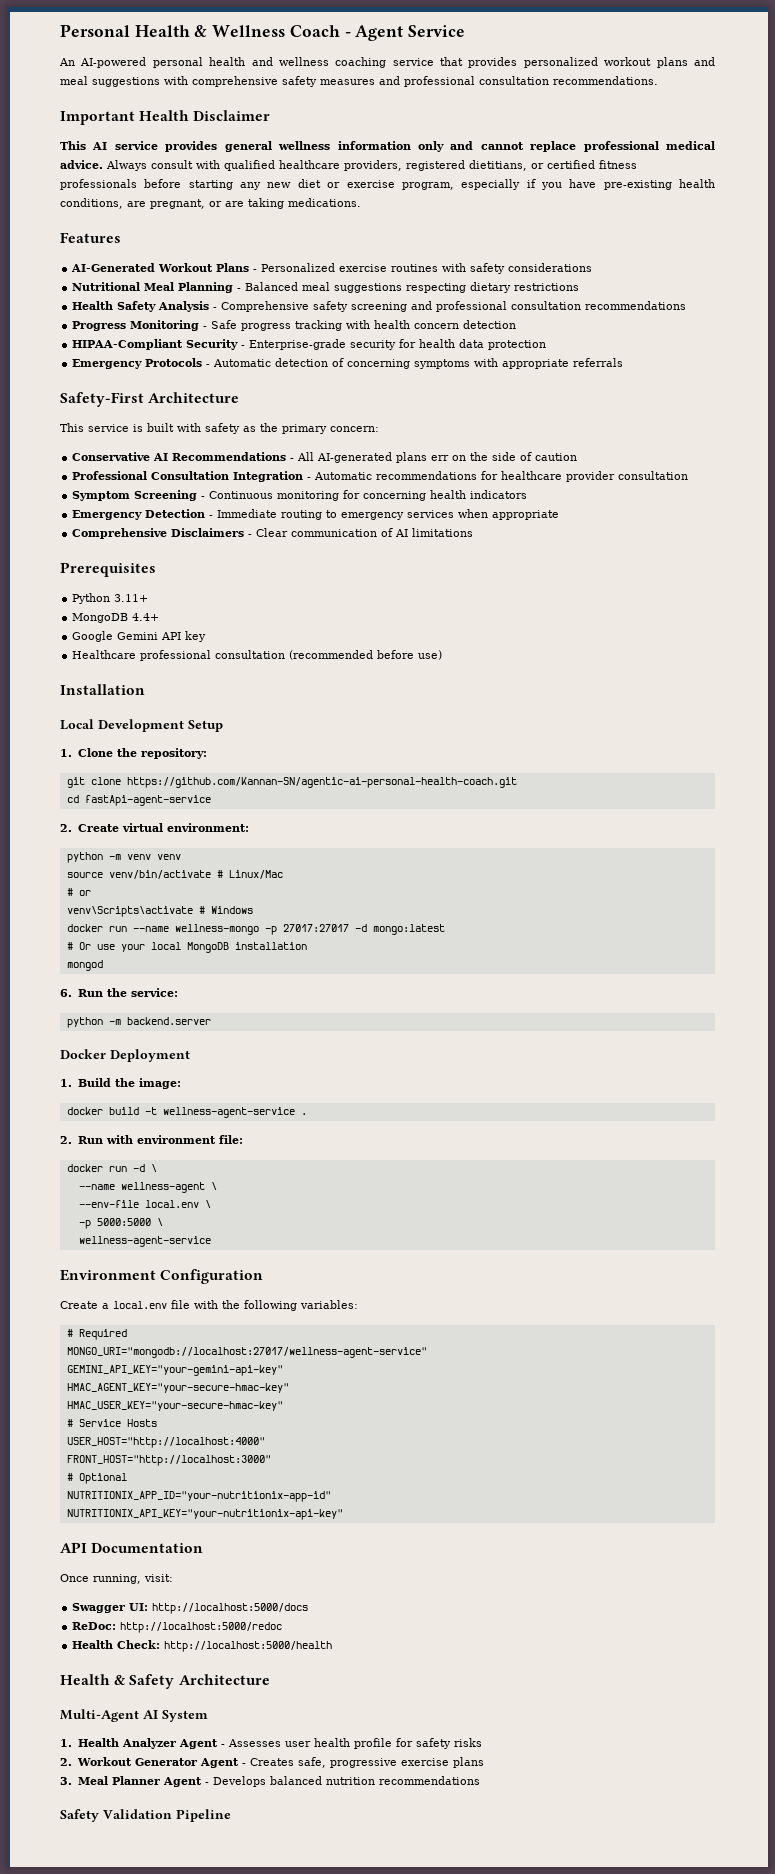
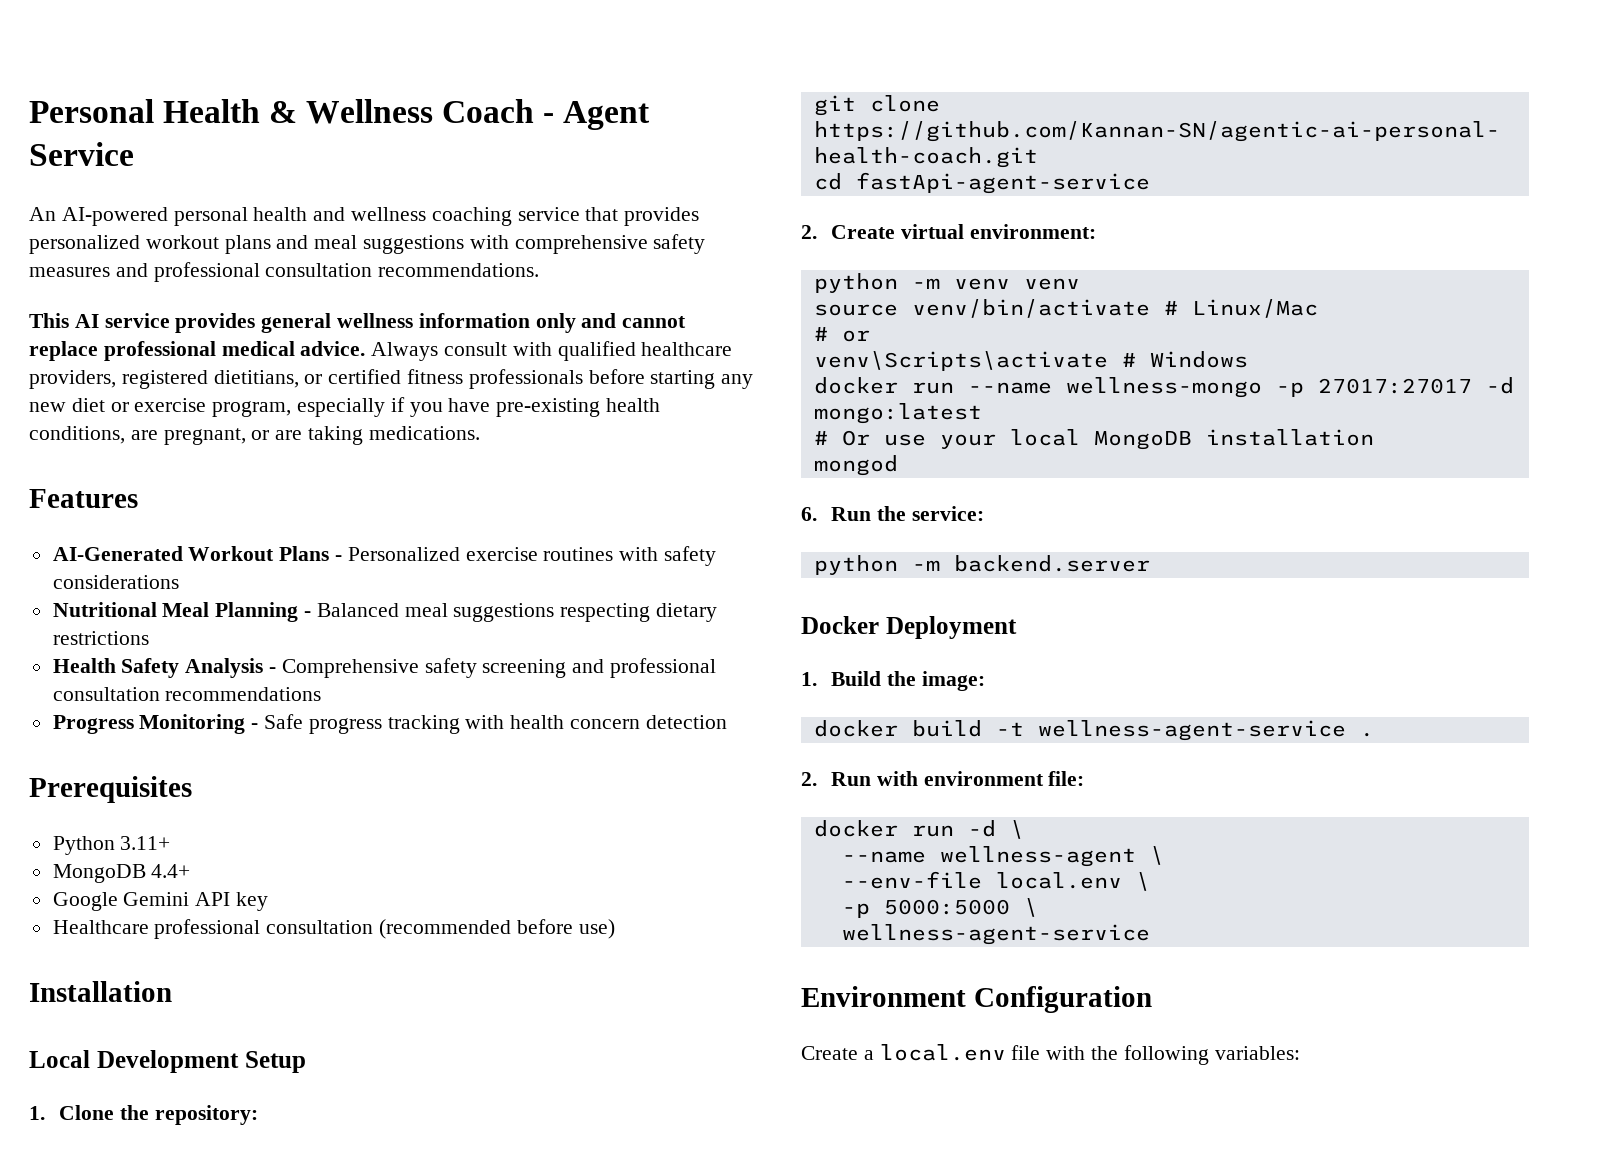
[60,110,271,125] // Important Health Disclaimer -> (540, 270) none
[72,339,547,350] [72,358,624,369] [60,392,240,407] [60,423,379,434] [72,452,578,463] [72,471,689,482] [72,490,528,501] [72,509,560,520] [72,528,474,539] // HIPAA-Compliant Security - Enterprise-grade security for health data protection // Emergency Protocols - Automatic detection of concerning symptoms with appropriate referrals // Safety-First Architecture // This service is built with safety as the primary concern: // Conservative AI Recommendations - All AI-generated plans err on the side of caution // Professional Consultation Integration - Automatic recommendations for healthcare provider consultation // Symptom Screening - Continuous monitoring for concerning health indicators // Emergency Detection - Immediate routing to emergency services when appropriate // Comprehensive Disclaimers - Clear communication of AI limitations -> (727, 722) none
[66,1329,127,1340] [66,1347,427,1358] [66,1365,283,1376] [66,1383,289,1393] [66,1401,283,1411] [66,1419,157,1427] [66,1437,265,1448] [66,1455,271,1466] [66,1473,127,1484] [66,1491,331,1502] [66,1509,343,1520] [60,1542,204,1553] [60,1574,173,1584] [72,1603,309,1614] [72,1622,283,1633] [72,1640,333,1652] [60,1674,270,1689] [60,1709,208,1722] [60,1738,482,1749] [60,1757,484,1768] [60,1776,480,1787] [60,1809,231,1822] // # Required // MONGO_URI="mongodb://localhost:27017/wellness-agent-service" // GEMINI_API_KEY="your-gemini-api-key" // HMAC_AGENT_KEY="your-secure-hmac-key" // HMAC_USER_KEY="your-secure-hmac-key" // # Service Hosts // USER_HOST="http://localhost:4000" // FRONT_HOST="http://localhost:3000" // # Optional // NUTRITIONIX_APP_ID="your-nutritionix-app-id" // NUTRITIONIX_API_KEY="your-nutritionix-api-key" // API Documentation // Once running, visit: // Swagger UI: http://localhost:5000/docs // ReDoc: http://localhost:5000/redoc // Health Check: http://localhost:5000/health // Health & Safety Architecture // Multi-Agent AI System // 1. Health Analyzer Agent - Assesses user health profile for safety risks // 2. Workout Generator Agent - Creates safe, progressive exercise plans // 3. Meal Planner Agent - Develops balanced nutrition recommendations // Safety Validation Pipeline -> (1300, 1053) none

